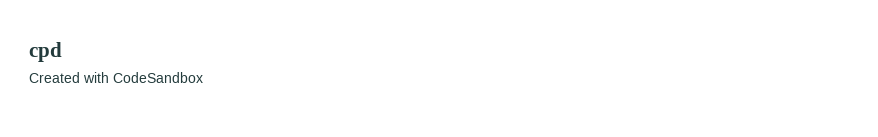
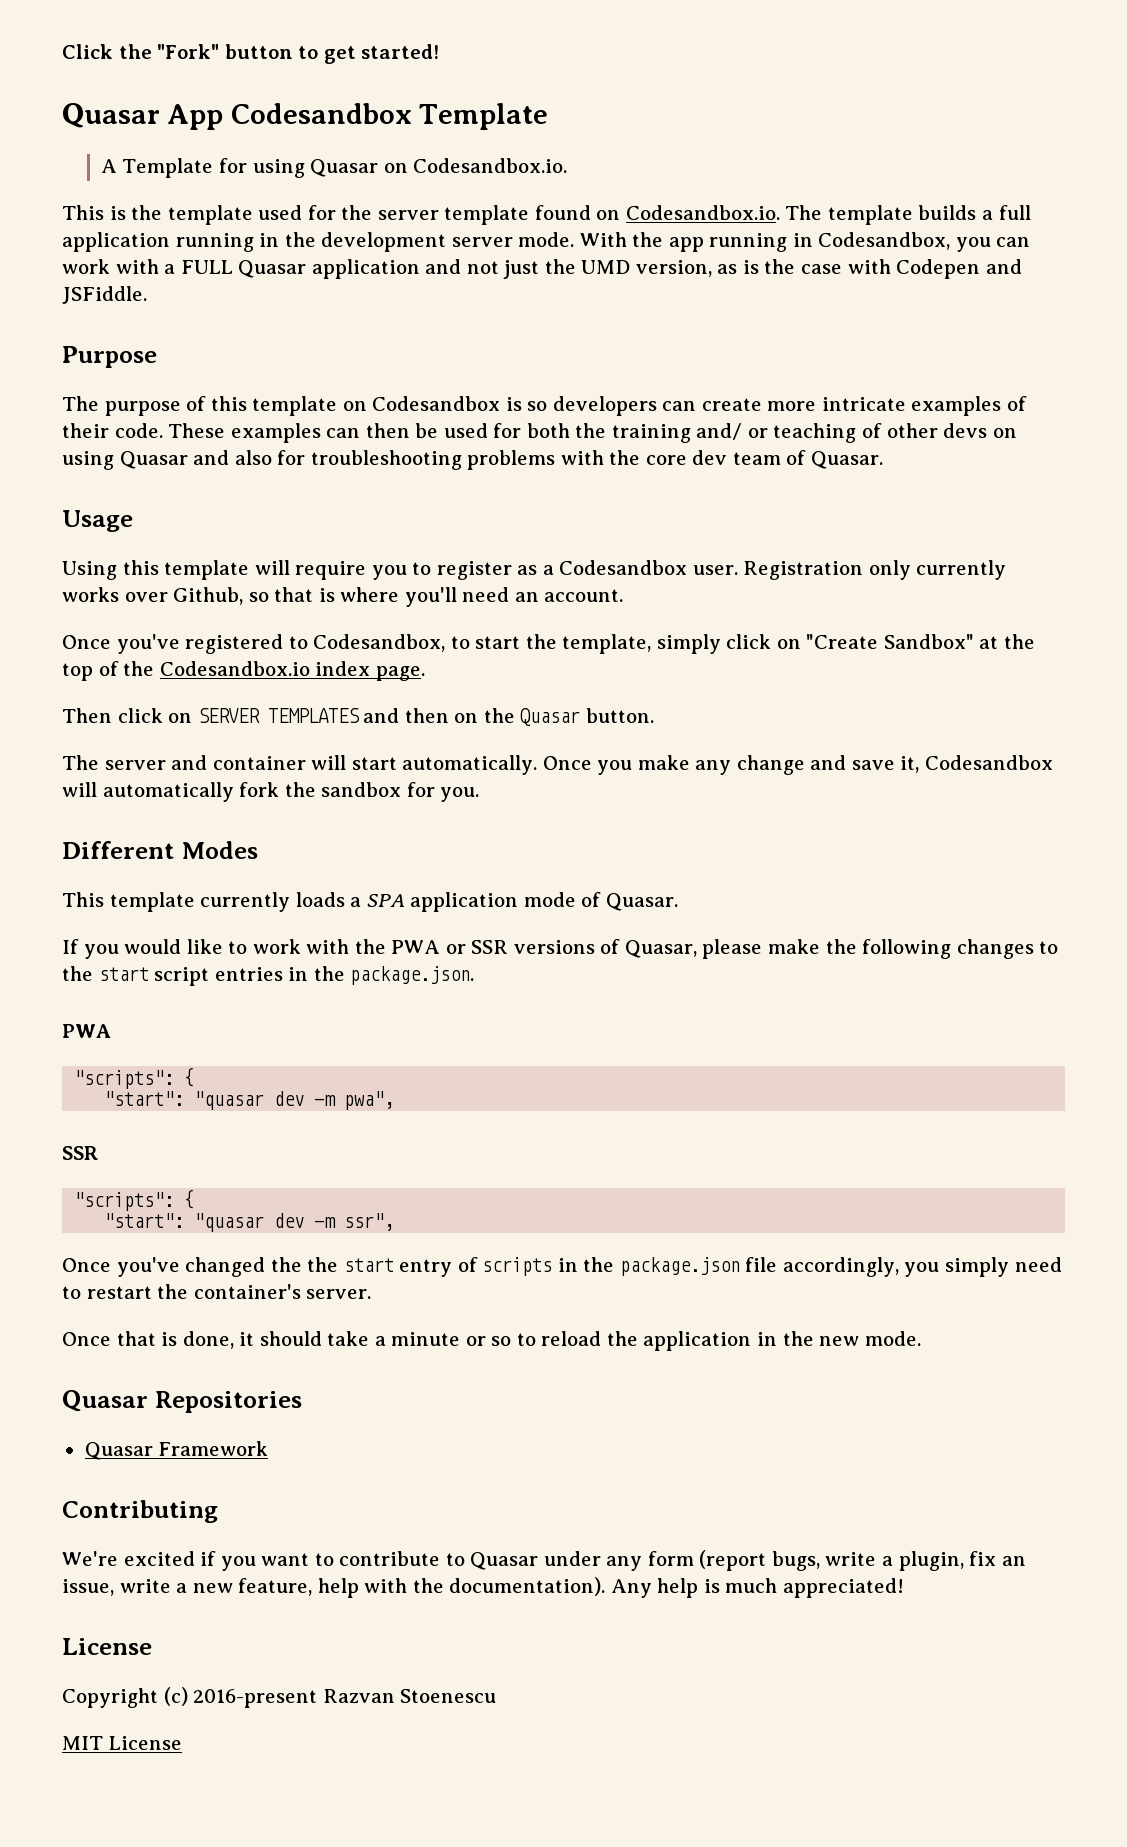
[29,42,62,62] [29,72,203,83] cpd // Created with CodeSandbox -> [62,44,440,64] [62,103,549,130] [100,158,568,178] [62,205,1031,225] [62,232,1031,252] [62,259,1022,279] [62,286,147,304] [62,346,157,368] [62,396,1028,416] [62,423,1017,443] [62,450,883,470] [62,510,133,532] [62,560,1007,580] [62,587,624,607] [62,634,1036,654] [62,661,425,681] [62,708,654,726] [62,755,1054,775] [62,782,480,802] [62,841,258,859] [62,892,678,912] [62,939,1059,959] [62,966,475,986] [62,1024,111,1038] [74,1067,195,1089] [104,1091,395,1110] [62,1146,98,1160] [74,1189,195,1211] [104,1213,395,1232] [62,1257,1062,1277] [62,1284,372,1299] [62,1331,921,1351] [62,1390,302,1413] [84,1441,269,1460] [62,1500,218,1523] [62,1550,1026,1571] [62,1577,904,1598] [62,1638,152,1655] [62,1687,497,1708] [62,1736,182,1750] Click the "Fork" button to get started! // Quasar App Codesandbox Template // A Template for using Quasar on Codesandbox.io. // This is the template used for the server template found on Codesandbox.io. The template builds a full application running in the development server mode. With the app running in Codesandbox, you can work with a FULL Quasar application and not just the UMD version, as is the case with Codepen and JSFiddle. // Purpose // The purpose of this template on Codesandbox is so developers can create more intricate examples of their code. These examples can then be used for both the training and/ or teaching of other devs on using Quasar and also for troubleshooting problems with the core dev team of Quasar. // Usage // Using this template will require you to register as a Codesandbox user. Registration only currently works over Github, so that is where you'll need an account. // Once you've registered to Codesandbox, to start the template, simply click on "Create Sandbox" at the top of the Codesandbox.io index page. // Then click on SERVER TEMPLATES and then on the Quasar button. // The server and container will start automatically. Once you make any change and save it, Codesandbox will automatically fork the sandbox for you. // Different Modes // This template currently loads a SPA application mode of Quasar. // If you would like to work with the PWA or SSR versions of Quasar, please make the following changes to the start script entries in the package.json. // PWA // "scripts": { // "start": "quasar dev -m pwa", // SSR // "scripts": { // "start": "quasar dev -m ssr", // Once you've changed the the start entry of scripts in the package.json file accordingly, you simply need to restart the container's server. // Once that is done, it should take a minute or so to reload the application in the new mode. // Quasar Repositories // Quasar Framework // Contributing // We're excited if you want to contribute to Quasar under any form (report bugs, write a plugin, fix an issue, write a new feature, help with the documentation). Any help is much appreciated! // License // Copyright (c) 2016-present Razvan Stoenescu // MIT License

